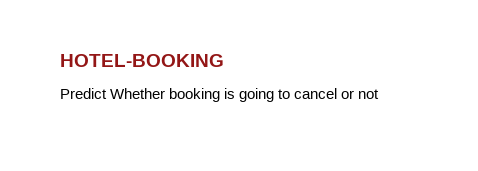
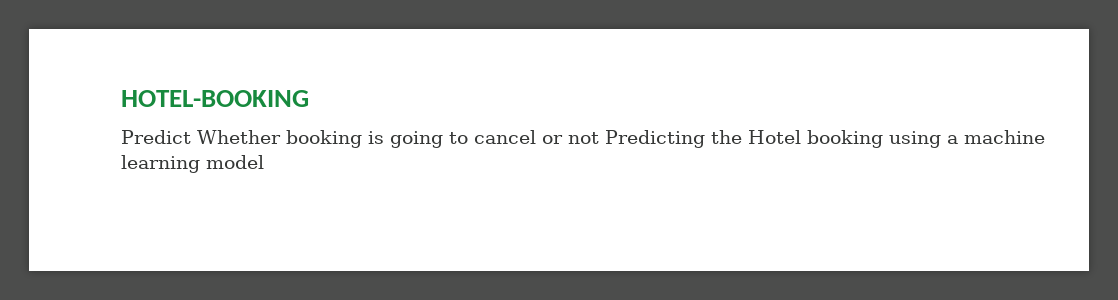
(380, 94) none -> [605,130,1045,148] [121,155,264,173] Predicting the Hotel booking using a machine learning model

